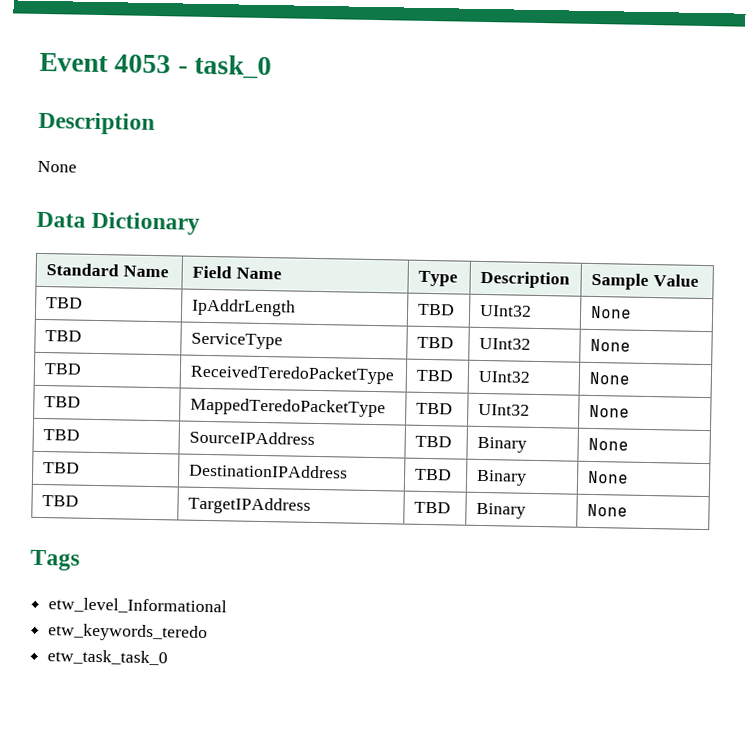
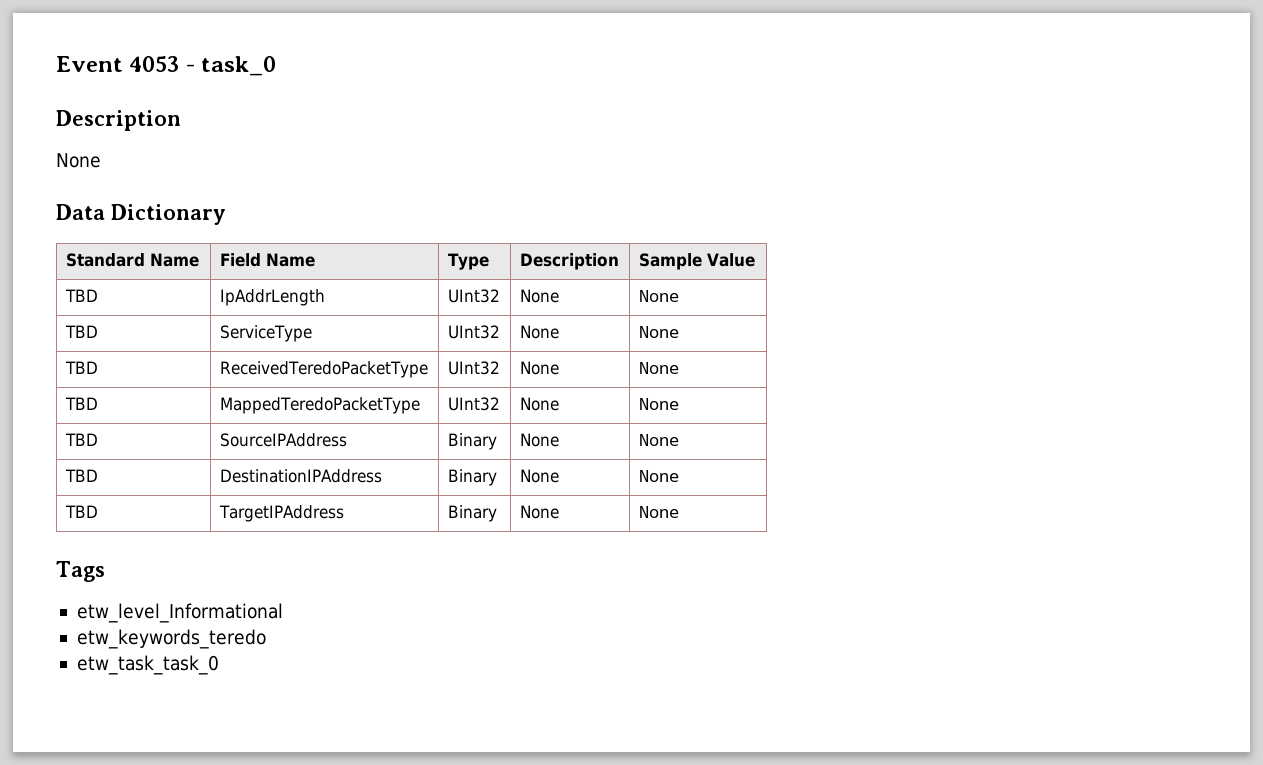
[417,303,455,316] [478,304,532,317] TBD | UInt32 -> [447,289,500,303] [519,289,559,303] UInt32 | None
[416,336,454,349] [478,337,531,350] TBD | UInt32 -> [447,325,500,339] [519,325,559,339] UInt32 | None
[415,369,454,382] [477,370,530,383] TBD | UInt32 -> [447,361,500,375] [519,361,559,375] UInt32 | None
[415,402,453,415] [477,403,530,416] TBD | UInt32 -> [447,397,500,411] [519,397,559,411] UInt32 | None
[414,435,452,448] [476,436,527,453] TBD | Binary -> [447,433,497,450] [519,433,559,447] Binary | None
[414,468,452,481] [475,469,527,486] TBD | Binary -> [447,469,497,486] [519,469,559,483] Binary | None
[413,501,451,514] [475,502,526,519] TBD | Binary -> [447,505,497,522] [519,505,559,519] Binary | None

